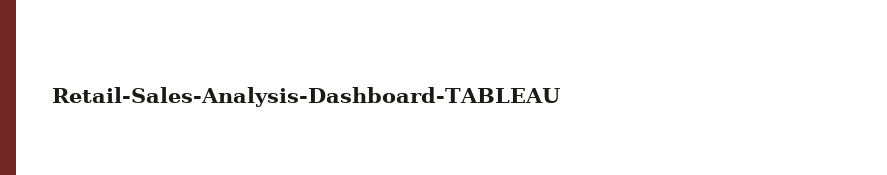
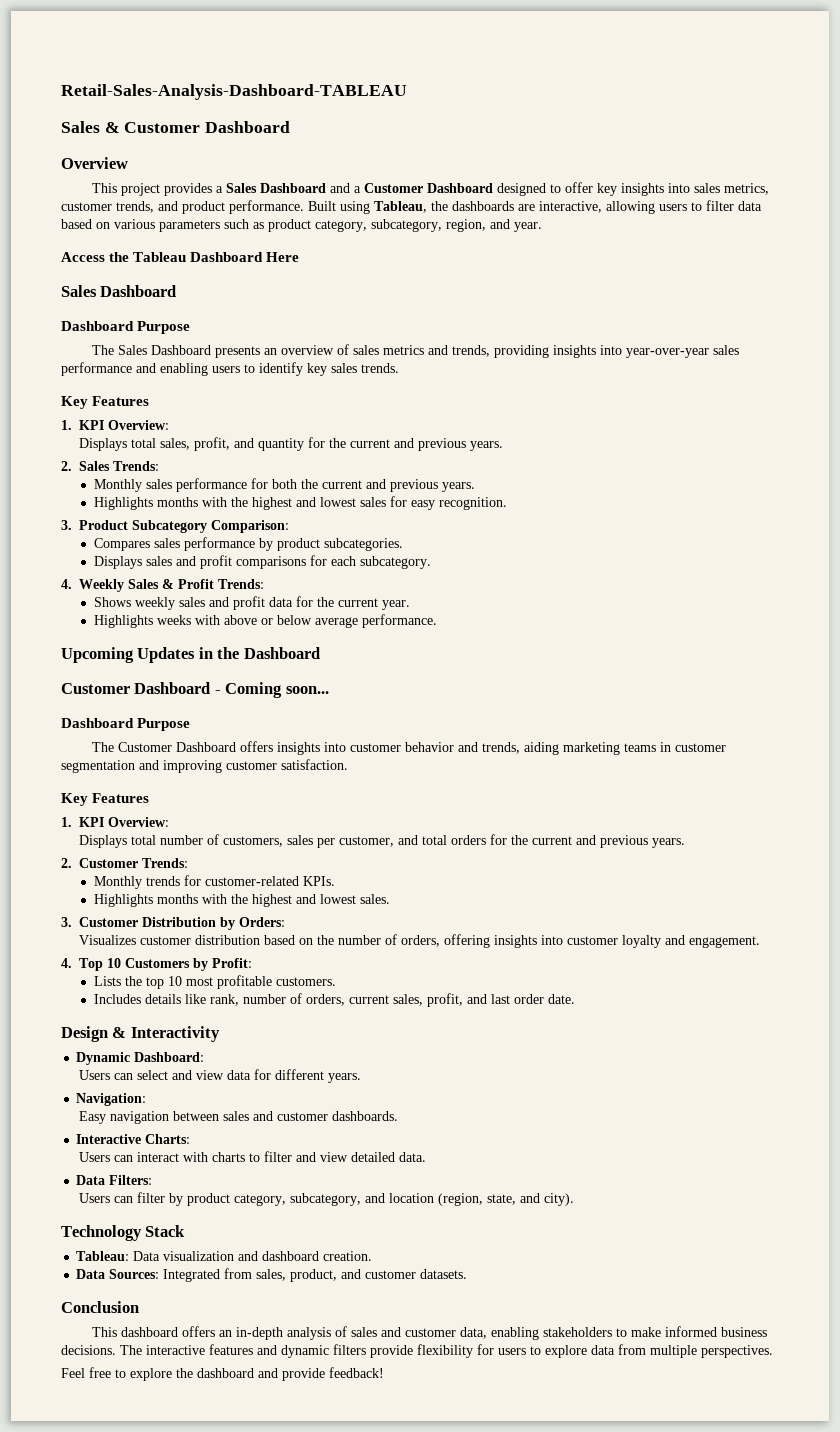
(560, 97) none -> [61,121,291,133] [61,157,128,169] [92,182,770,196] [61,200,762,214] [61,219,542,232] [61,252,300,262] [61,285,177,297] [61,321,191,334] [92,344,740,358] [61,362,399,376] [61,396,150,409] [61,420,169,430] [78,437,503,451] [61,461,159,471] [93,478,475,492] [93,496,507,510] [61,520,289,533] [93,537,403,551] [93,555,431,569] [61,579,264,592] [93,596,410,610] [93,614,437,628] [61,647,320,663] [61,682,329,698] [61,718,191,731] [92,741,727,755] [61,759,348,773] [61,793,150,806] [61,817,169,827] [78,834,685,848] [61,858,188,868] [93,875,335,889] [93,894,390,907] [61,917,285,930] [78,934,760,948] [61,958,252,971] [93,975,336,989] [93,993,575,1007] [61,1026,220,1042] [76,1052,205,1065] [78,1069,361,1083] [76,1093,147,1106] [78,1111,398,1124] [76,1134,191,1144] [78,1151,426,1162] [76,1175,153,1185] [78,1192,574,1206] [61,1225,186,1241] [76,1251,373,1261] [76,1268,468,1282] [61,1301,139,1313] [92,1326,768,1340] [61,1344,773,1358] [61,1367,384,1381] // Sales & Customer Dashboard // Overview // This project provides a Sales Dashboard and a Customer Dashboard designed to offer key insights into sales metrics, customer trends, and product performance. Built using Tableau, the dashboards are interactive, allowing users to filter data based on various parameters such as product category, subcategory, region, and year. // Access the Tableau Dashboard Here // Sales Dashboard // Dashboard Purpose // The Sales Dashboard presents an overview of sales metrics and trends, providing insights into year-over-year sales performance and enabling users to identify key sales trends. // Key Features // 1. KPI Overview: // Displays total sales, profit, and quantity for the current and previous years. // 2. Sales Trends: // Monthly sales performance for both the current and previous years. // Highlights months with the highest and lowest sales for easy recognition. // 3. Product Subcategory Comparison: // Compares sales performance by product subcategories. // Displays sales and profit comparisons for each subcategory. // 4. Weekly Sales & Profit Trends: // Shows weekly sales and profit data for the current year. // Highlights weeks with above or below average performance. // Upcoming Updates in the Dashboard // Customer Dashboard - Coming soon... // Dashboard Purpose // The Customer Dashboard offers insights into customer behavior and trends, aiding marketing teams in customer segmentation and improving customer satisfaction. // Key Features // 1. KPI Overview: // Displays total number of customers, sales per customer, and total orders for the current and previous years. // 2. Customer Trends: // Monthly trends for customer-related KPIs. // Highlights months with the highest and lowest sales. // 3. Customer Distribution by Orders: // Visualizes customer distribution based on the number of orders, offering insights into customer loyalty and engagement. // 4. Top 10 Customers by Profit: // Lists the top 10 most profitable customers. // Includes details like rank, number of orders, current sales, profit, and last order date. // Design & Interactivity // Dynamic Dashboard: // Users can select and view data for different years. // Navigation: // Easy navigation between sales and customer dashboards. // Interactive Charts: // Users can interact with charts to filter and view detailed data. // Data Filters: // Users can filter by product category, subcategory, and location (region, state, and city). // Technology Stack // Tableau: Data visualization and dashboard creation. // Data Sources: Integrated from sales, product, and customer datasets. // Conclusion // This dashboard offers an in-depth analysis of sales and customer data, enabling stakeholders to make informed business decisions. The interactive features and dynamic filters provide flexibility for users to explore data from multiple perspectives. // Feel free to explore the dashboard and provide feedback!

